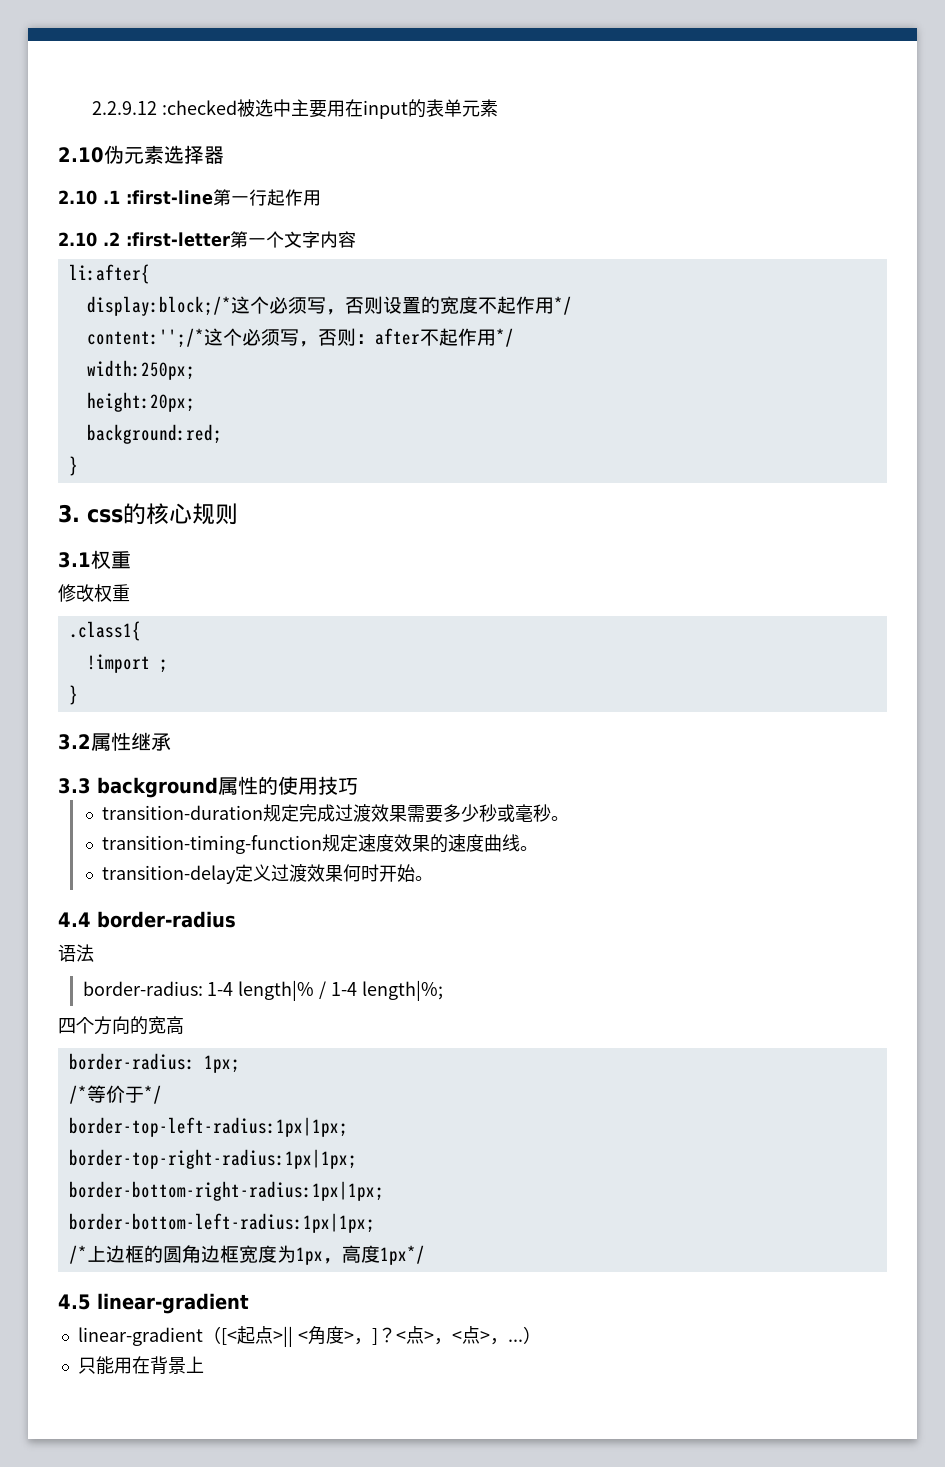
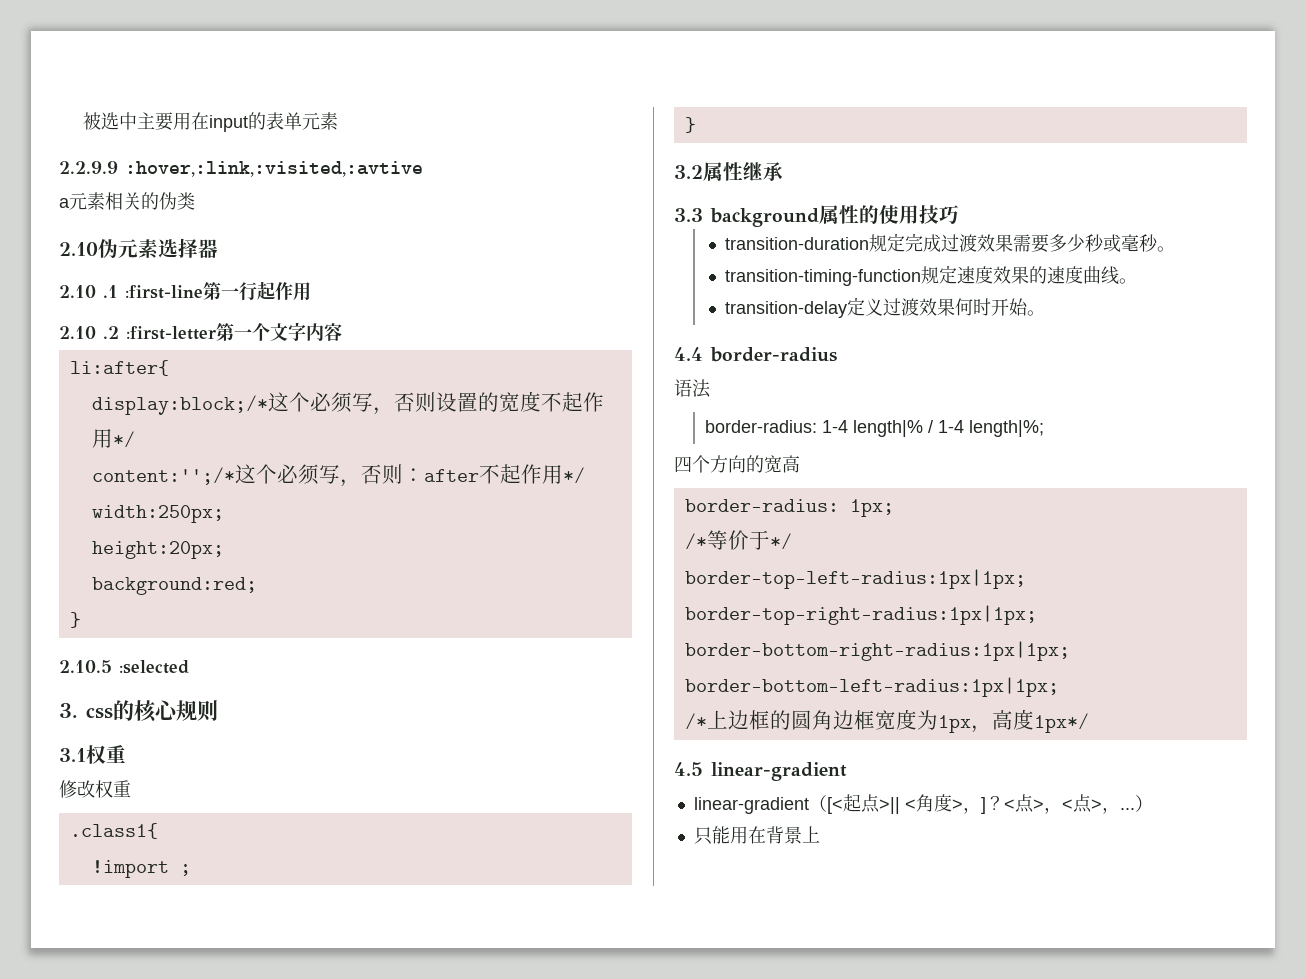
[91,100,237,115] 2.2.9.12 :checked -> (82, 121) none
(498, 108) none -> [59,161,423,177] [59,192,195,210] // 2.2.9.9 :hover,:link,:visited,:avtive // a元素相关的伪类
(78, 466) none -> [59,660,189,674] // 2.10.5 :selected

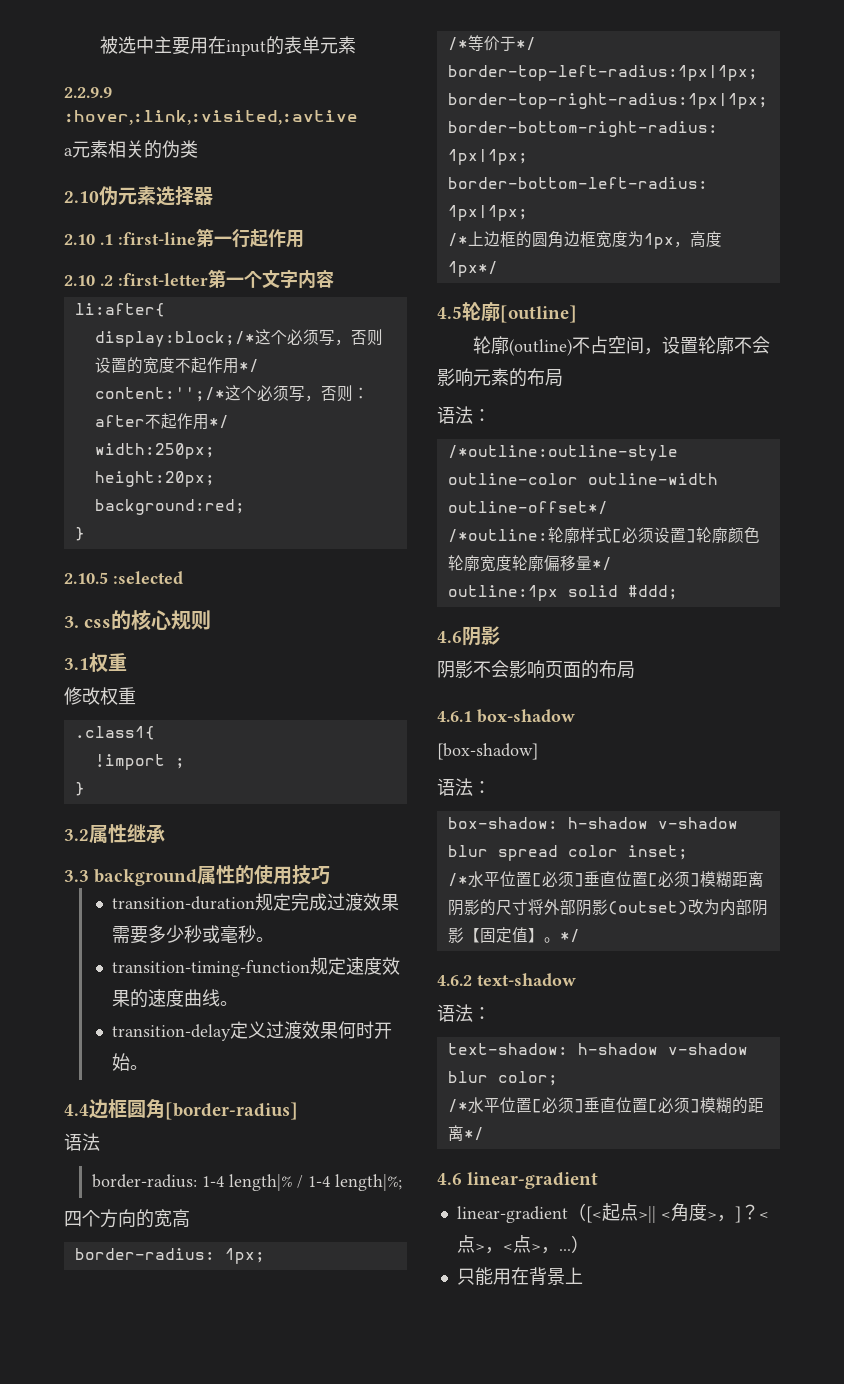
[710,347,837,362] border-radius -> [89,1099,298,1120] 边框圆角[border-radius]
(703, 769) none -> [462,302,577,323] [472,336,770,356] [437,368,563,387] [437,406,491,424] [447,445,678,461] [447,473,718,485] [447,501,608,515] [447,527,760,543] [447,555,612,572] [447,585,678,601] [437,626,500,646] [437,660,635,679] [437,709,575,723] [437,743,538,760] [437,778,491,796] [447,817,738,829] [447,845,688,861] [447,871,764,888] [447,899,768,916] [447,927,580,943] [437,973,576,986] [437,1004,491,1022] [447,1043,748,1055] [447,1071,558,1086] [447,1097,764,1114] [447,1125,484,1141] [437,1173,462,1185] 轮廓[outline] // 轮廓(outline)不占空间，设置轮廓不会影响元素的布局 // 语法： // /*outline:outline-style outline-color outline-width outline-offset*/ // /*outline:轮廓样式[必须设置]轮廓颜色轮廓宽度轮廓偏移量*/ // outline:1px solid #ddd; // 4.6阴影 // 阴影不会影响页面的布局 // 4.6.1 box-shadow // [box-shadow] // 语法： // box-shadow: h-shadow v-shadow blur spread color inset; // /*水平位置[必须]垂直位置[必须]模糊距离阴影的尺寸将外部阴影(outset)改为内部阴影【固定值】。*/ // 4.6.2 text-shadow // 语法： // text-shadow: h-shadow v-shadow blur color; // /*水平位置[必须]垂直位置[必须]模糊的距离*/ // 4.6

